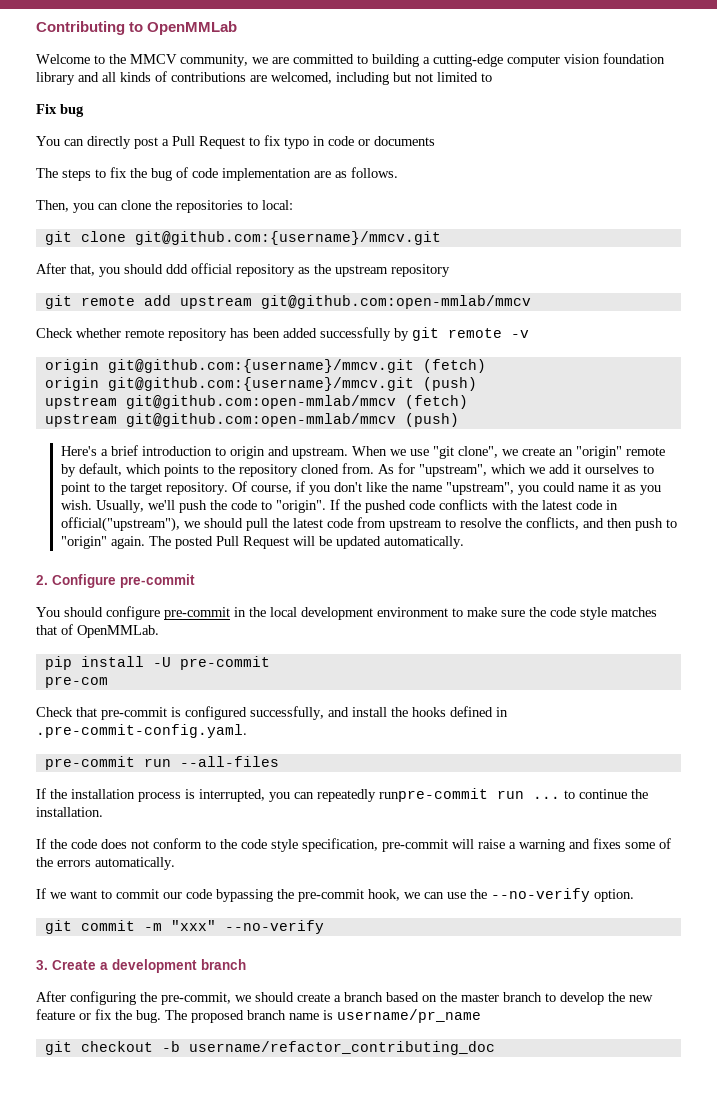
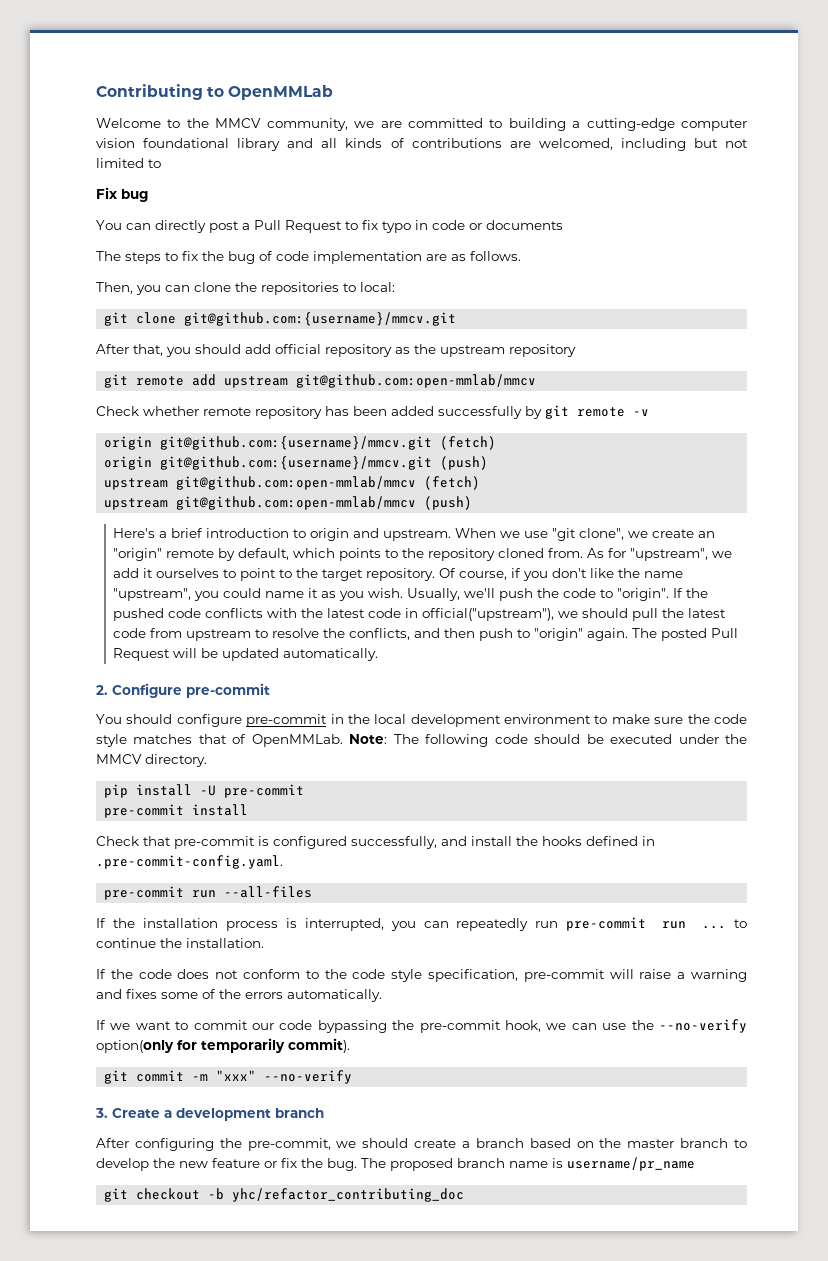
[603,53,665,64] foundation -> [143,138,230,148] foundational
[166,264,188,274] ddd -> [245,344,271,354] add
[490,464,526,474] which -> (709, 554) none
(159, 631) none -> [349,734,747,747] [96,754,207,767] Note: The following code should be executed under the MMCV directory.
[44,676,108,688] pre-com -> [104,804,249,818] pre-commit install
[379,788,488,802] runpre-commit -> [535,917,647,931] run pre-commit
[594,889,634,902] option. -> [96,1038,350,1053] option(only for temporarily commit).
[188,1041,495,1055] username/refactor_contributing_doc -> [232,1188,465,1202] yhc/refactor_contributing_doc

